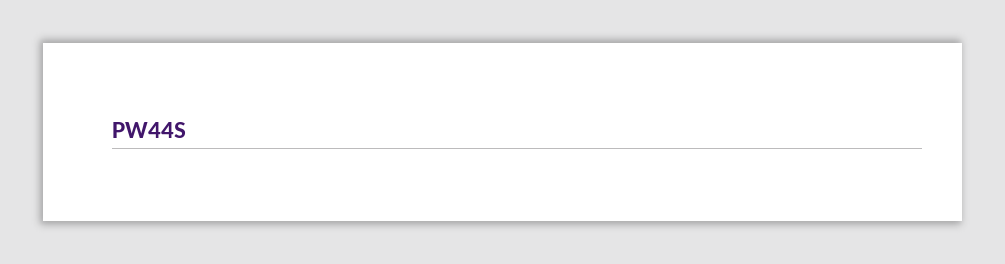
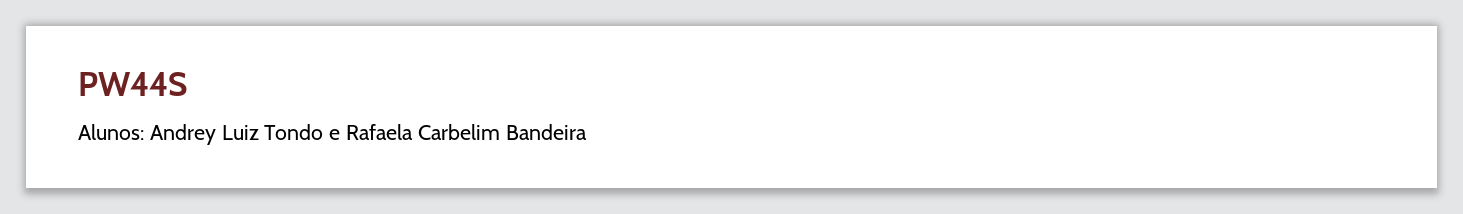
(186, 130) none -> [78,124,587,145] // Alunos: Andrey Luiz Tondo e Rafaela Carbelim Bandeira

